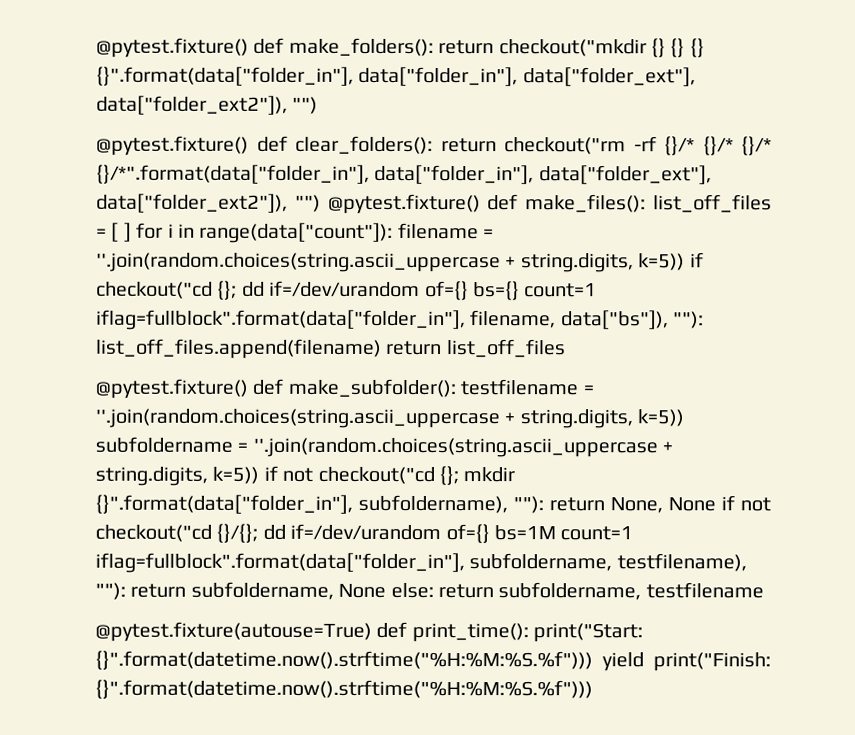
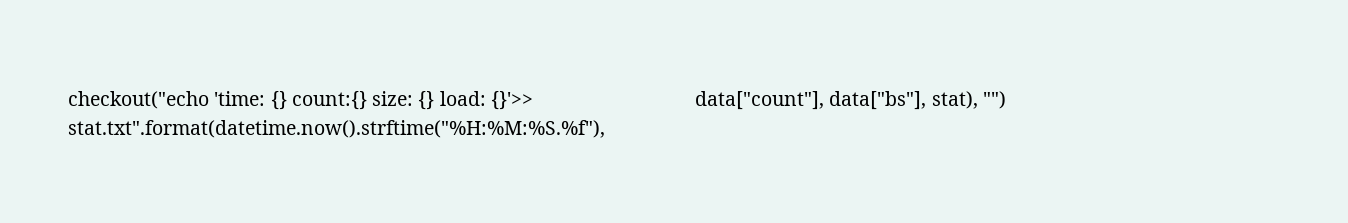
[96,37,705,58] [96,66,696,87] [96,95,319,115] [96,135,772,156] [96,164,712,185] [96,193,772,215] [96,222,495,243] [96,252,704,273] [96,280,598,301] [96,309,705,331] [96,338,566,359] [95,378,594,399] [95,408,685,429] [95,436,674,458] [95,465,516,486] [95,494,771,514] [95,523,634,544] [95,552,747,574] [95,581,764,601] [95,621,644,643] [95,650,771,672] [95,679,593,700] @pytest.fixture() def make_folders(): return checkout("mkdir {} {} {} {}".format(data["folder_in"], data["folder_in"], data["folder_ext"], data["folder_ext2"]), "") // @pytest.fixture() def clear_folders(): return checkout("rm -rf {}/* {}/* {}/* {}/*".format(data["folder_in"], data["folder_in"], data["folder_ext"], data["folder_ext2"]), "") @pytest.fixture() def make_files(): list_off_files = [ ] for i in range(data["count"]): filename = ''.join(random.choices(string.ascii_uppercase + string.digits, k=5)) if checkout("cd {}; dd if=/dev/urandom of={} bs={} count=1 iflag=fullblock".format(data["folder_in"], filename, data["bs"]), ""): list_off_files.append(filename) return list_off_files // @pytest.fixture() def make_subfolder(): testfilename = ''.join(random.choices(string.ascii_uppercase + string.digits, k=5)) subfoldername = ''.join(random.choices(string.ascii_uppercase + string.digits, k=5)) if not checkout("cd {}; mkdir {}".format(data["folder_in"], subfoldername), ""): return None, None if not checkout("cd {}/{}; dd if=/dev/urandom of={} bs=1M count=1 iflag=fullblock".format(data["folder_in"], subfoldername, testfilename), ""): return subfoldername, None else: return subfoldername, testfilename // @pytest.fixture(autouse=True) def print_time(): print("Start: {}".format(datetime.now().strftime("%H:%M:%S.%f"))) yield print("Finish: {}".format(datetime.now().strftime("%H:%M:%S.%f"))) -> [68,91,533,110] [68,120,605,138] [695,91,1006,110] checkout("echo 'time: {} count:{} size: {} load: {}'>> stat.txt".format(datetime.now().strftime("%H:%M:%S.%f"), data["count"], data["bs"], stat), "")

